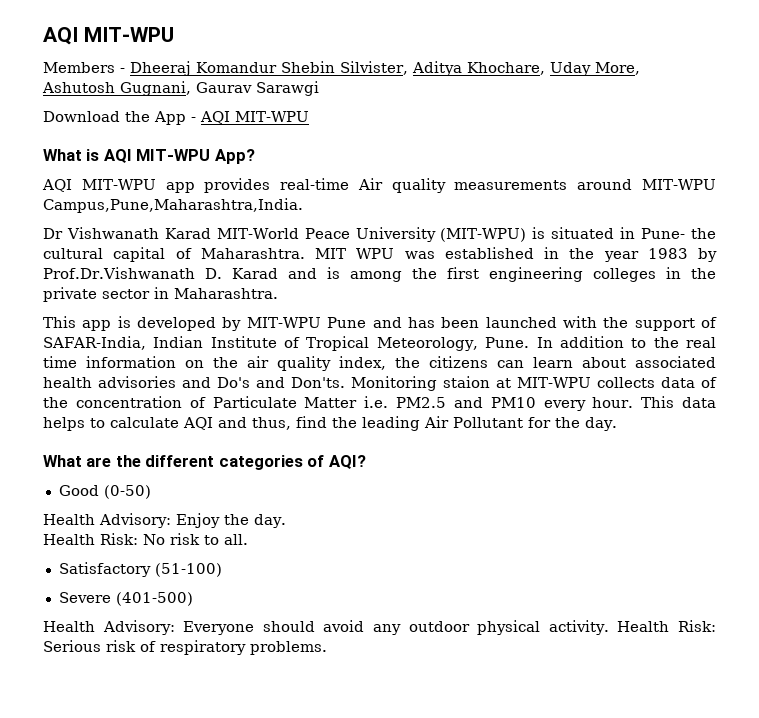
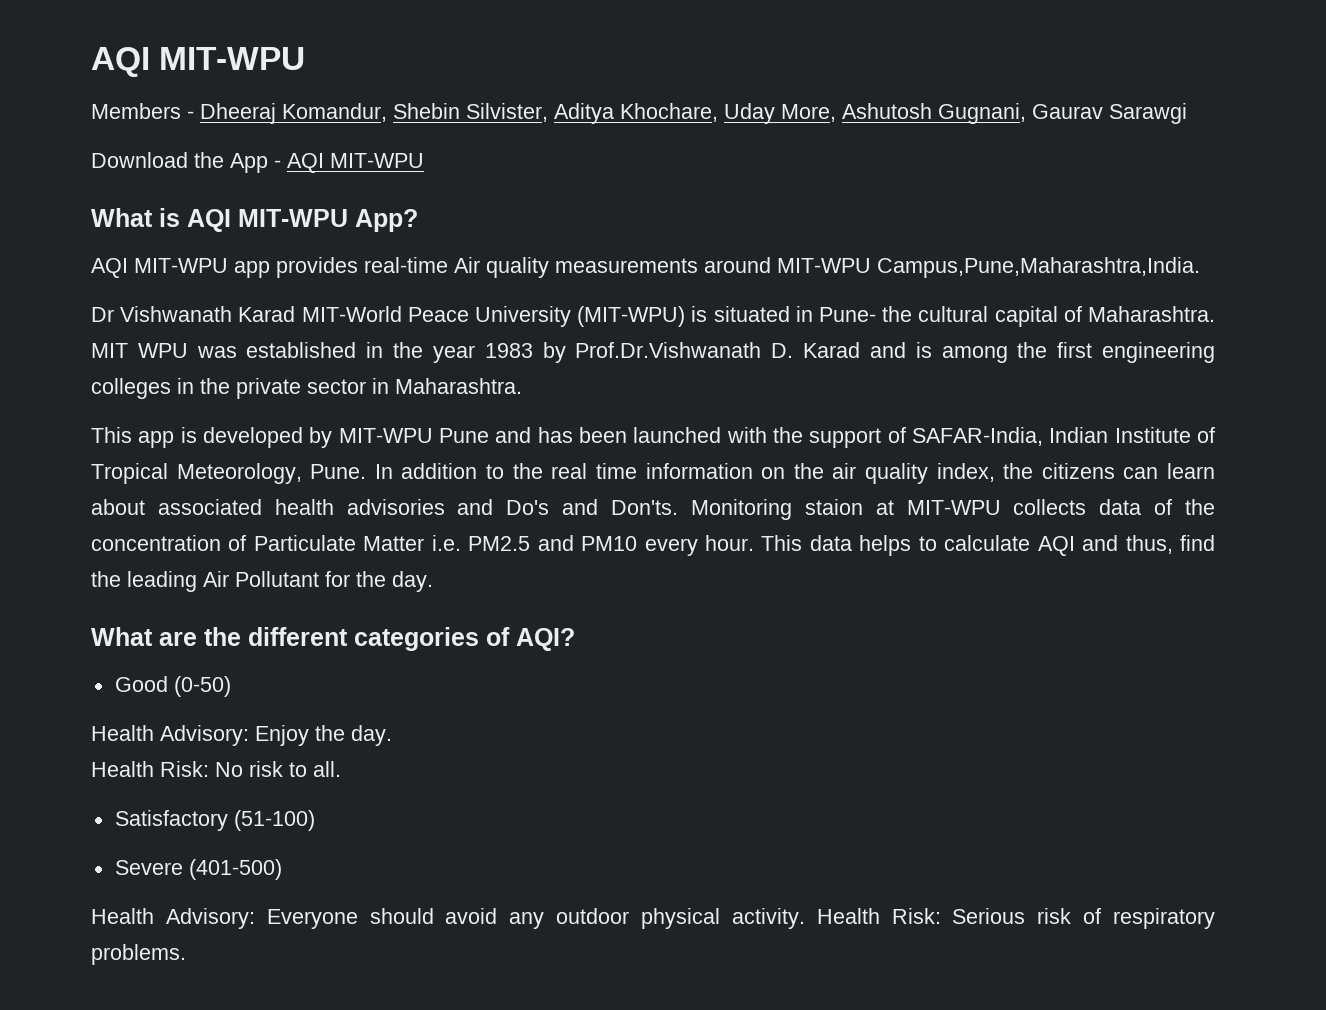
[196,62,277,73] Komandur -> [282,103,387,122] Komandur,

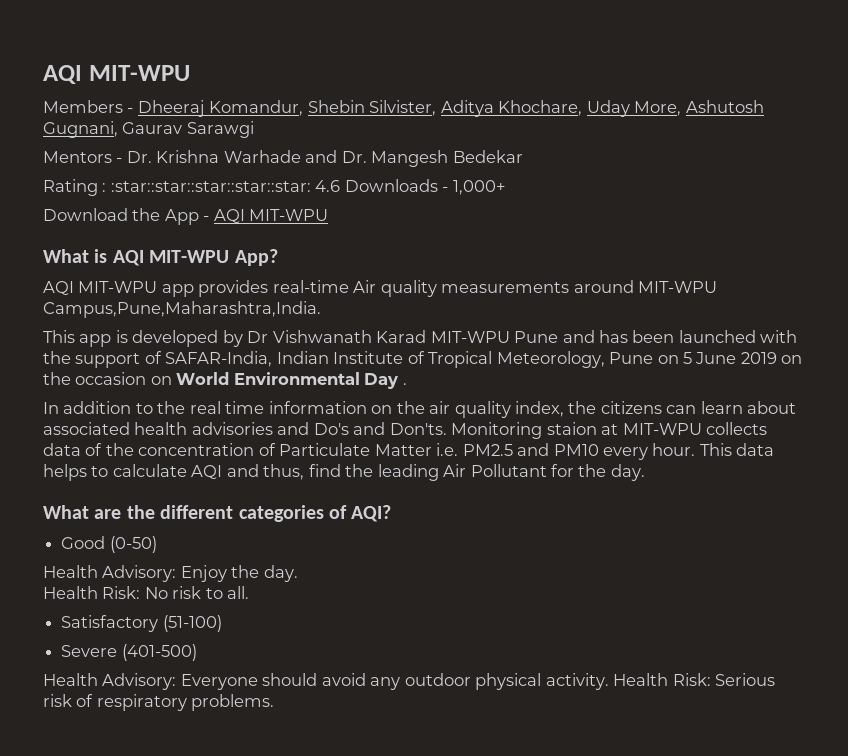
(1187, 113) none -> [43,150,523,167] [43,179,505,196] // Mentors - Dr. Krishna Warhade and Dr. Mangesh Bedekar // Rating : :star::star::star::star::star: 4.6 Downloads - 1,000+
[91,306,1216,327] [91,342,1216,363] [91,378,522,399] // Dr Vishwanath Karad MIT-World Peace University (MIT-WPU) is situated in Pune- the cultural capital of Maharashtra. MIT WPU was established in the year 1983 by Prof.Dr.Vishwanath D. Karad and is among the first engineering colleges in the private sector in Maharashtra. -> (321, 309) none
(333, 437) none -> [247,330,427,343] Dr Vishwanath Karad
[310,464,367,479] Pune. -> [609,352,803,364] [43,372,407,389] Pune on 5 June 2019 on the occasion on World Environmental Day . //

